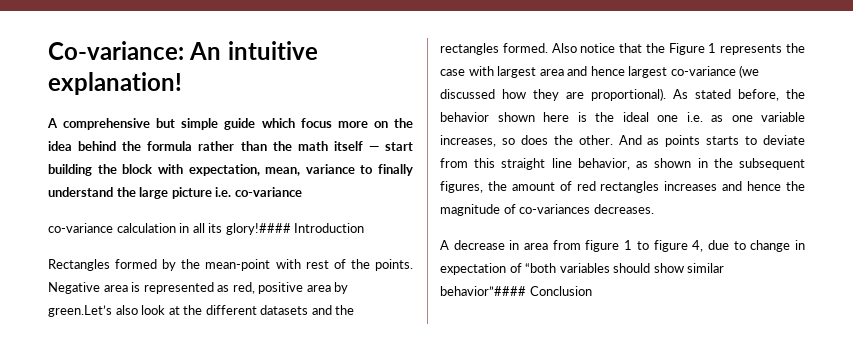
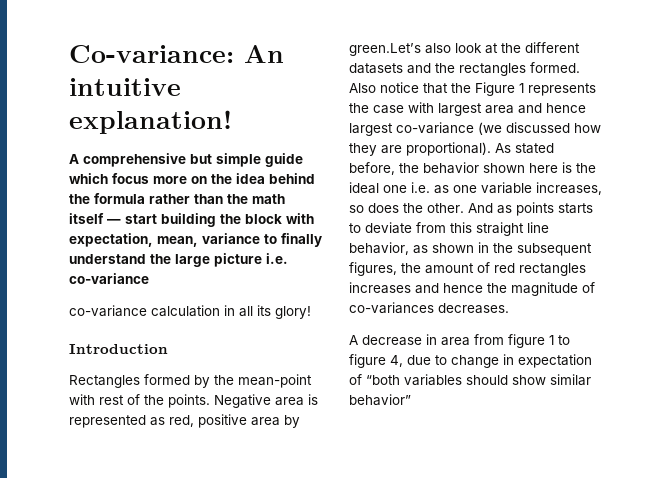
[225,223,291,235] glory!#### -> [275,306,311,319] glory! //
[440,286,592,296] behavior”#### Conclusion -> [349,394,411,406] behavior”

